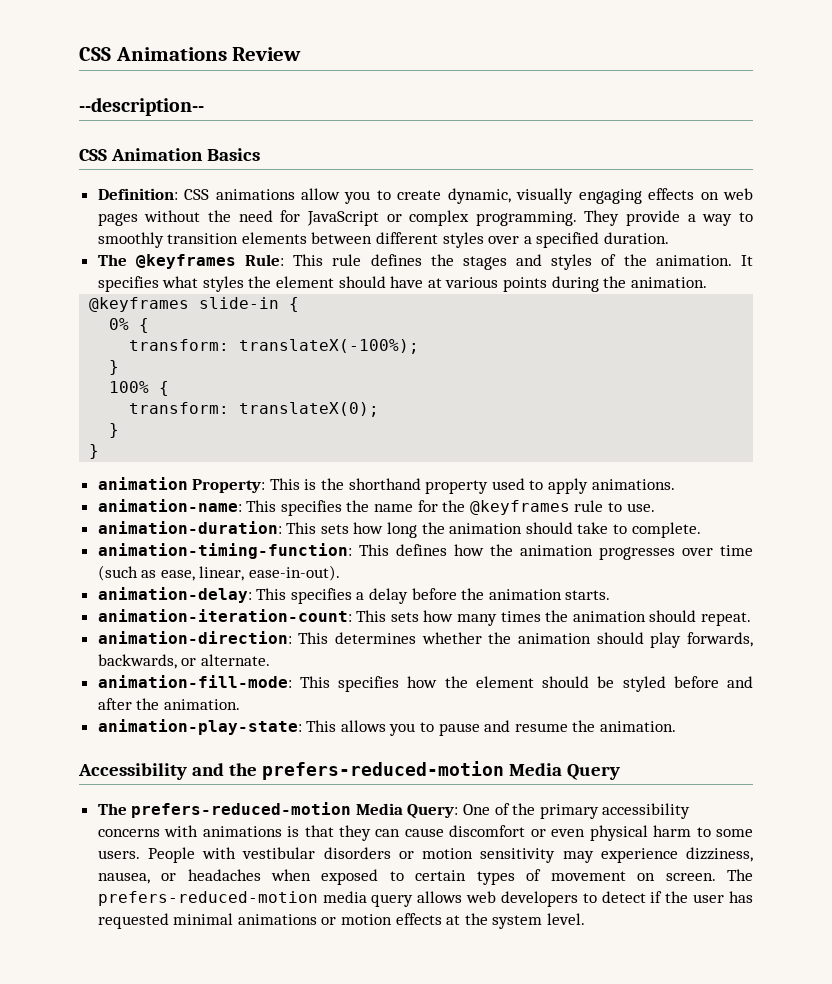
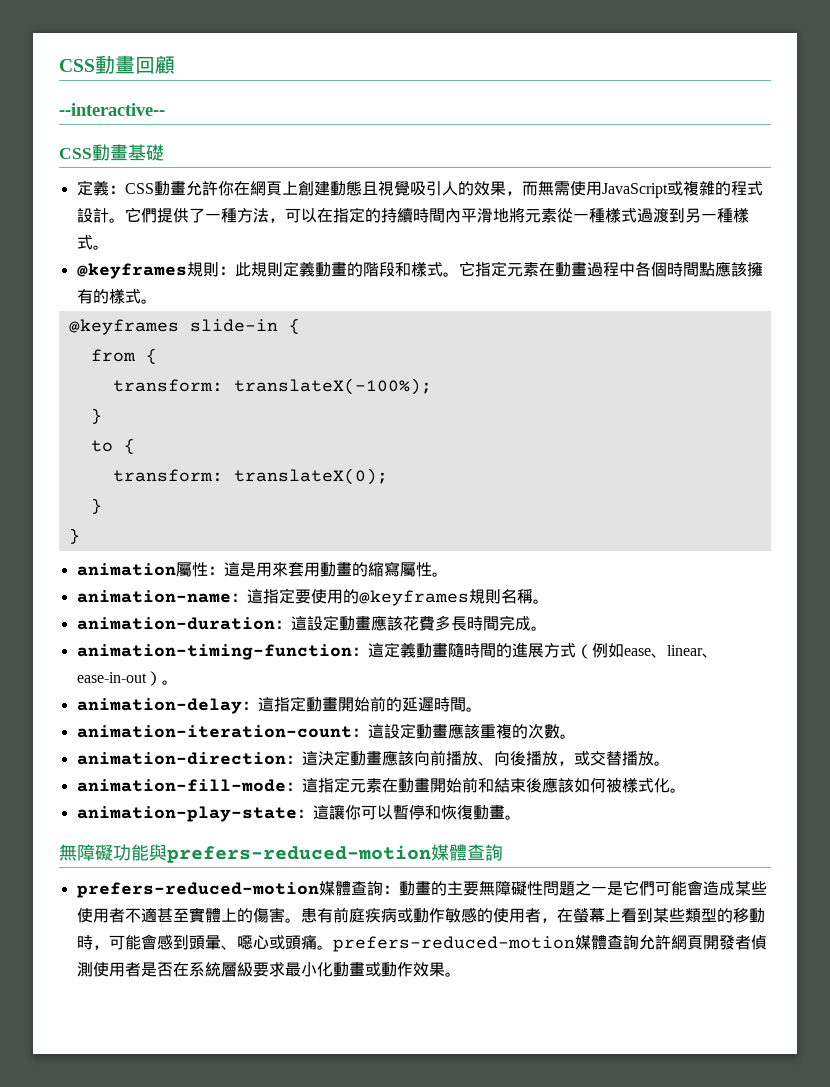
[79,47,302,61] [79,97,204,116] [79,148,260,161] [97,188,753,204] [97,210,753,226] [97,232,670,248] [97,254,753,270] [97,276,707,292] CSS Animations Review // --description-- // CSS Animation Basics // Definition: CSS animations allow you to create dynamic, visually engaging effects on web pages without the need for JavaScript or complex programming. They provide a way to smoothly transition elements between different styles over a specified duration. // The @keyframes Rule: This rule defines the stages and styles of the animation. It specifies what styles the element should have at various points during the animation. -> [59,55,175,74] [59,103,165,116] [59,144,164,161] [76,180,763,198] [76,207,749,223] [76,235,109,250] [76,261,763,279] [76,289,157,304] CSS動畫回顧 // --interactive-- // CSS動畫基礎 // 定義：CSS動畫允許你在網頁上創建動態且視覺吸引人的效果，而無需使用JavaScript或複雜的程式設計。它們提供了一種方法，可以在指定的持續時間內平滑地將元素從一種樣式過渡到另一種樣式。 // @keyframes規則：此規則定義動畫的階段和樣式。它指定元素在動畫過程中各個時間點應該擁有的樣式。
[109,318,130,330] 0% -> [90,349,136,362] from
[109,381,150,393] 100% -> [90,440,113,452] to
[192,478,675,494] [97,499,655,516] [97,521,701,538] [97,543,753,560] [97,565,341,581] [97,587,611,604] [97,609,752,626] [97,631,753,648] [97,654,270,669] [97,675,754,692] [97,698,240,710] [97,719,677,736] [78,761,620,780] [97,802,691,819] [97,825,753,841] [97,847,754,863] [97,869,753,885] [97,891,753,907] [97,913,586,929] Property: This is the shorthand property used to apply animations. // animation-name: This specifies the name for the @keyframes rule to use. // animation-duration: This sets how long the animation should take to complete. // animation-timing-function: This defines how the animation progresses over time (such as ease, linear, ease-in-out). // animation-delay: This specifies a delay before the animation starts. // animation-iteration-count: This sets how many times the animation should repeat. // animation-direction: This determines whether the animation should play forwards, backwards, or alternate. // animation-fill-mode: This specifies how the element should be styled before and after the animation. // animation-play-state: This allows you to pause and resume the animation. // Accessibility and the prefers-reduced-motion Media Query // The prefers-reduced-motion Media Query: One of the primary accessibility concerns with animations is that they can cause discomfort or even physical harm to some users. People with vestibular disorders or motion sensitivity may experience dizziness, nausea, or headaches when exposed to certain types of movement on screen. The prefers-reduced-motion media query allows web developers to detect if the user has requested minimal animations or motion effects at the system level. -> [175,561,448,577] [76,588,549,606] [76,615,547,631] [76,642,718,660] [76,671,178,686] [76,696,482,714] [76,723,576,739] [76,750,670,766] [76,777,686,793] [76,804,521,822] [59,844,503,863] [76,880,767,898] [76,907,765,923] [76,934,767,952] [76,961,461,977] 屬性：這是用來套用動畫的縮寫屬性。 // animation-name：這指定要使用的@keyframes規則名稱。 // animation-duration：這設定動畫應該花費多長時間完成。 // animation-timing-function：這定義動畫隨時間的進展方式（例如ease、linear、ease-in-out）。 // animation-delay：這指定動畫開始前的延遲時間。 // animation-iteration-count：這設定動畫應該重複的次數。 // animation-direction：這決定動畫應該向前播放、向後播放，或交替播放。 // animation-fill-mode：這指定元素在動畫開始前和結束後應該如何被樣式化。 // animation-play-state：這讓你可以暫停和恢復動畫。 // 無障礙功能與prefers-reduced-motion媒體查詢 // prefers-reduced-motion媒體查詢：動畫的主要無障礙性問題之一是它們可能會造成某些使用者不適甚至實體上的傷害。患有前庭疾病或動作敏感的使用者，在螢幕上看到某些類型的移動時，可能會感到頭暈、噁心或頭痛。prefers-reduced-motion媒體查詢允許網頁開發者偵測使用者是否在系統層級要求最小化動畫或動作效果。

